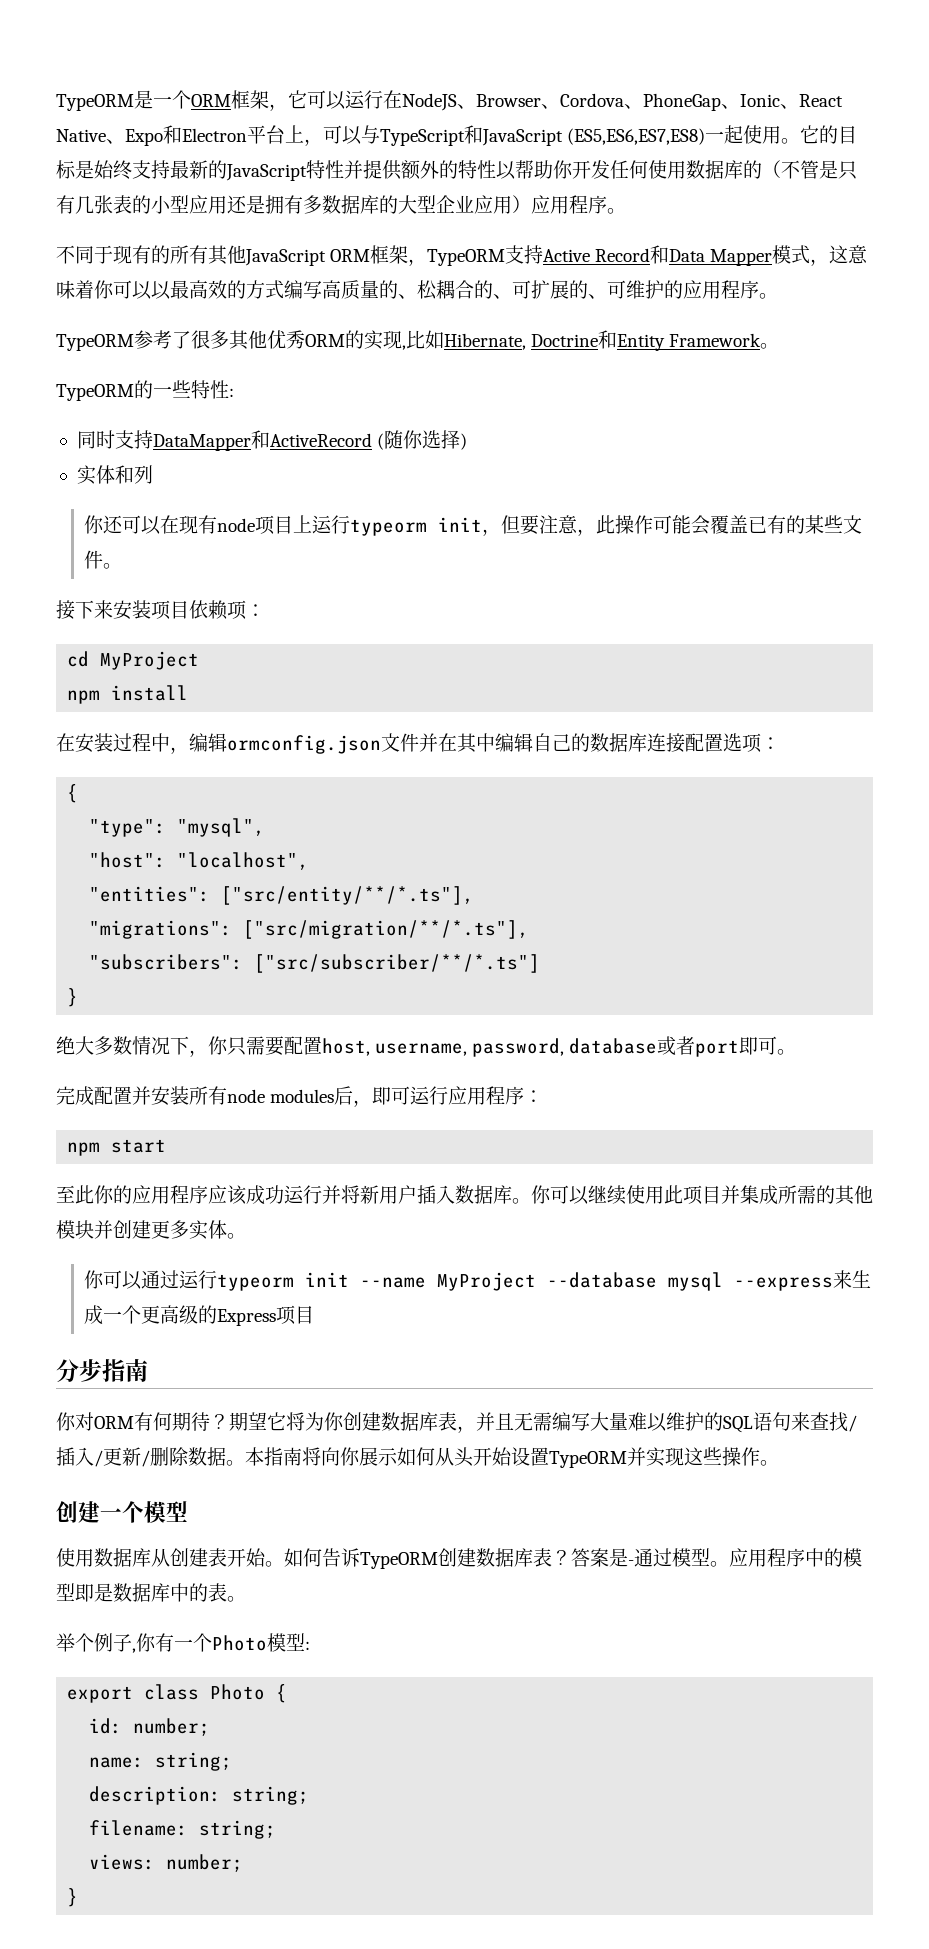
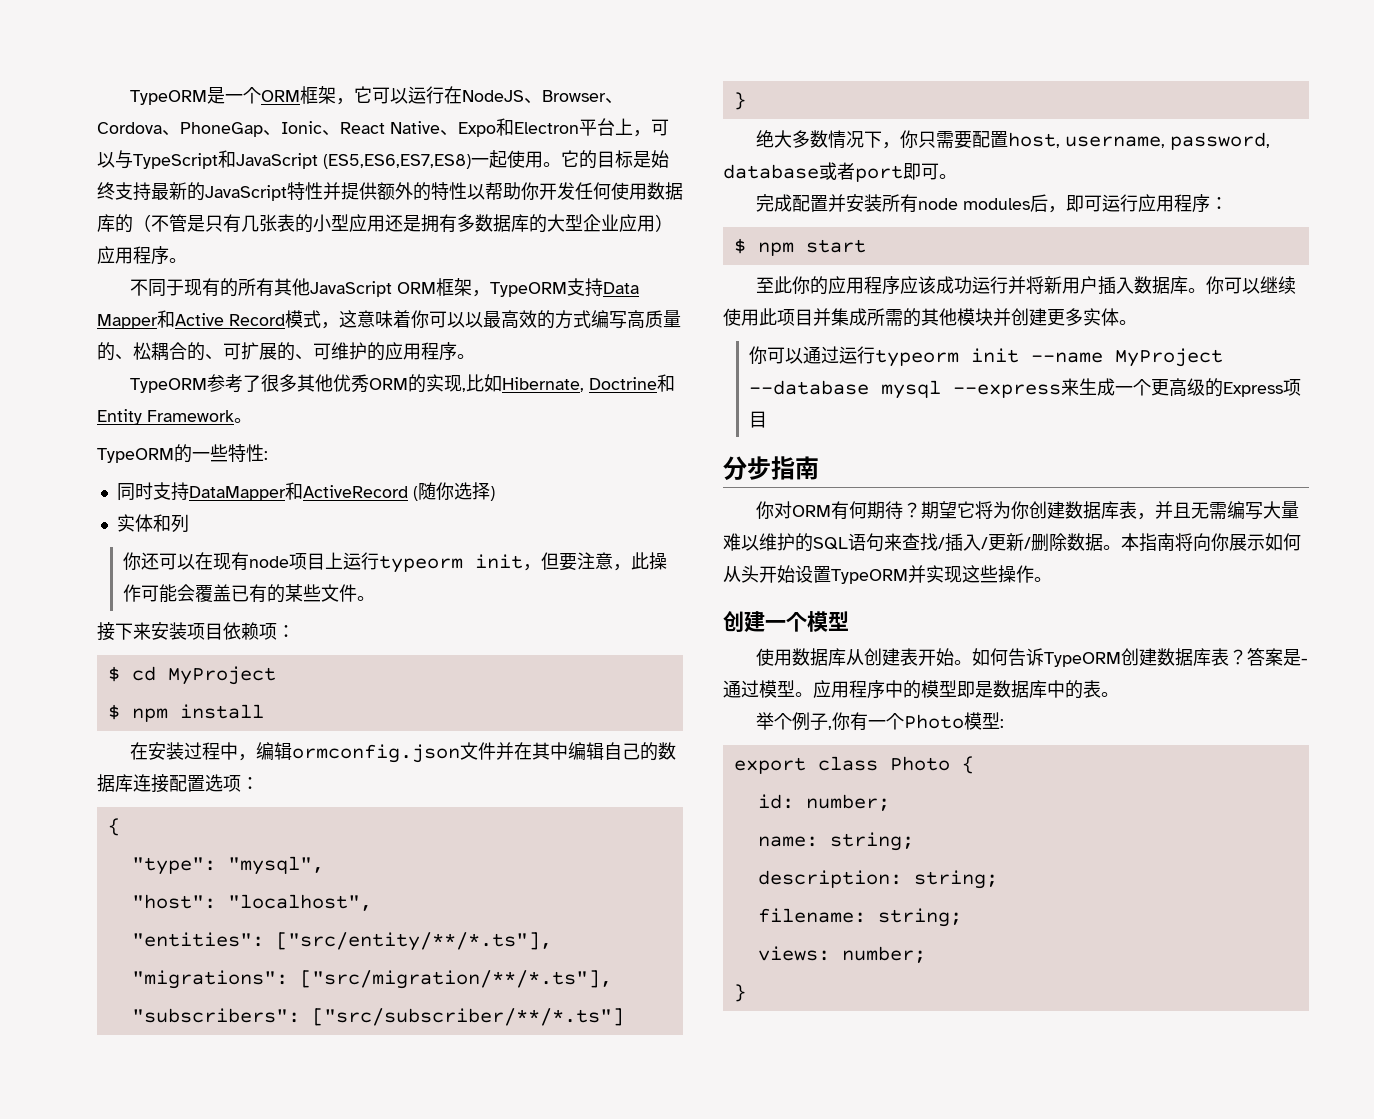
[543,245,773,266] Active Record和Data Mapper -> [602,282,639,294] [97,310,285,329] Data Mapper和Active Record
(265, 610) none -> [107,666,120,682] $
(200, 660) none -> [107,704,120,720] $
(544, 1096) none -> [733,238,746,254] $

